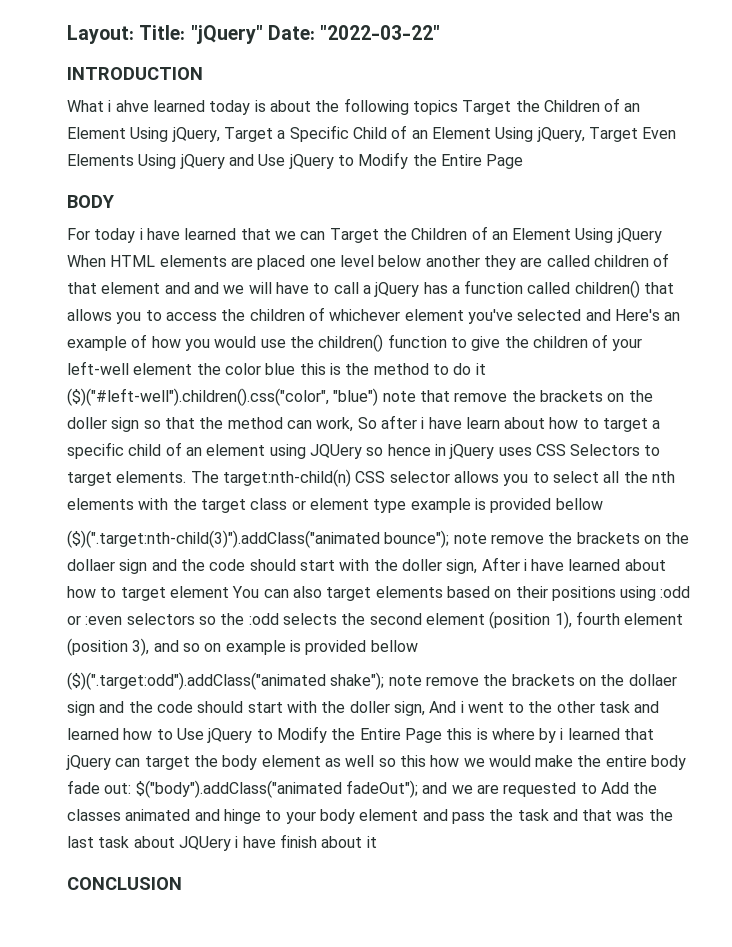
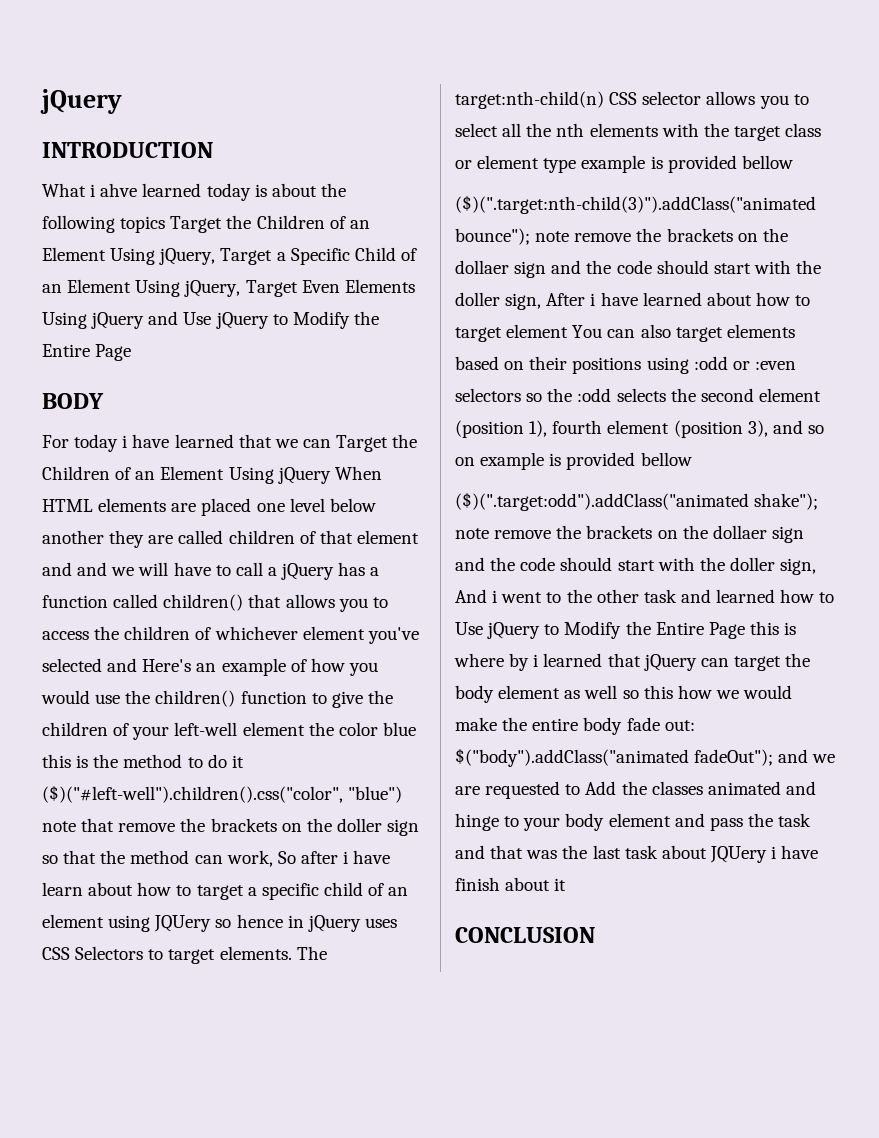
[67,25,441,44] Layout: Title: "jQuery" Date: "2022-03-22" -> [40,89,122,114] jQuery

